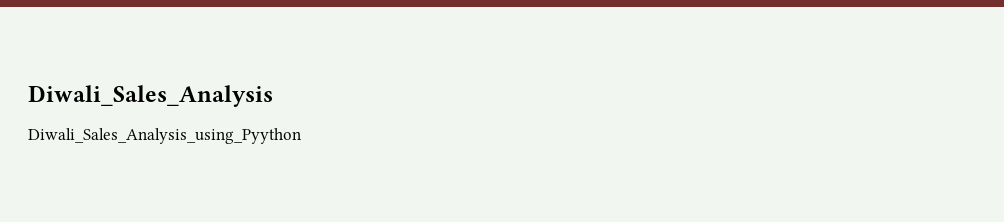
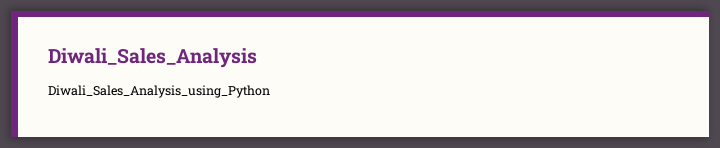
[28,128,301,144] Diwali_Sales_Analysis_using_Pyython -> [48,85,270,98] Diwali_Sales_Analysis_using_Python

